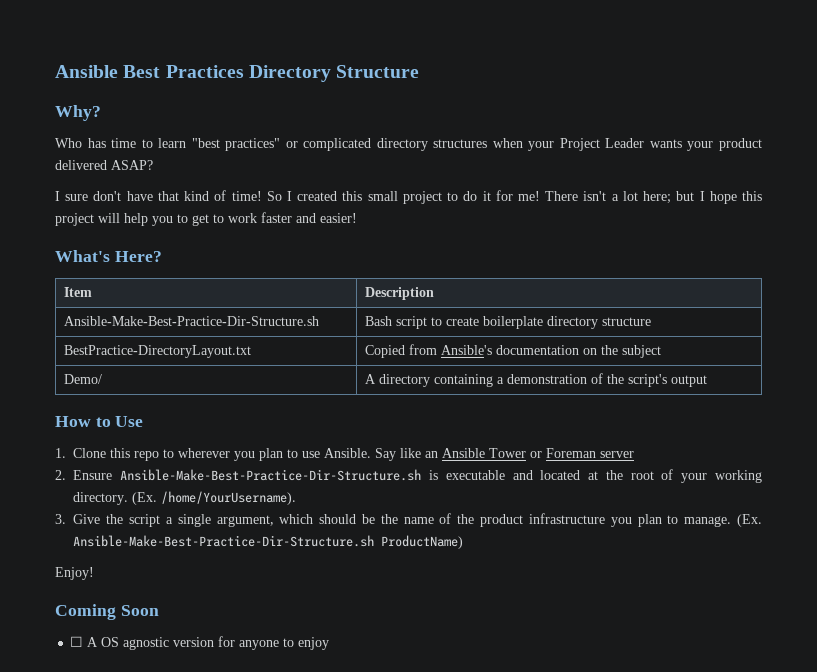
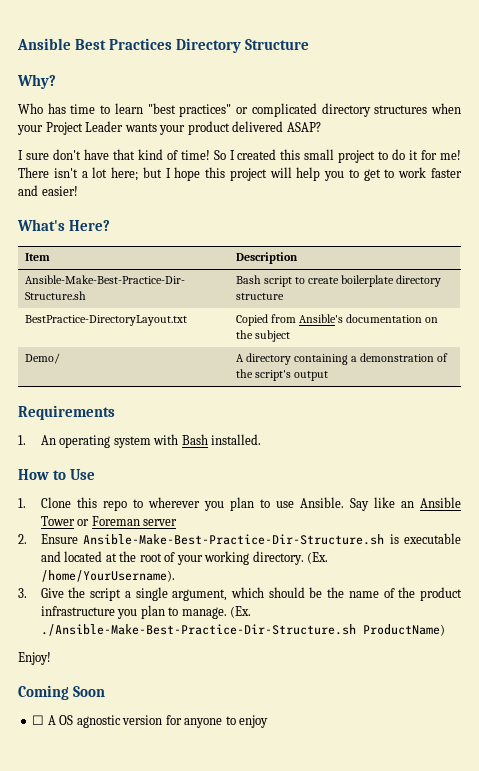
(708, 381) none -> [18,405,115,420] [18,434,262,448] // Requirements // 1. An operating system with Bash installed.
[73,535,375,547] Ansible-Make-Best-Practice-Dir-Structure.sh -> [40,624,356,636] ./Ansible-Make-Best-Practice-Dir-Structure.sh

